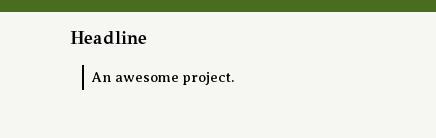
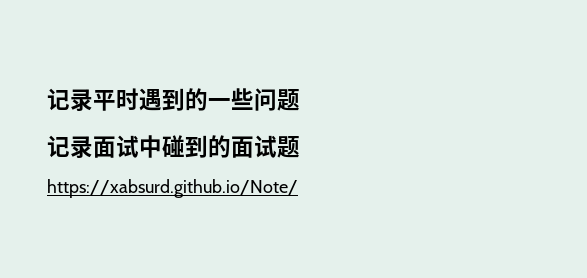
[70,31,147,45] [90,72,234,85] Headline // An awesome project. -> [47,88,300,112] [47,135,300,159] [47,179,298,198] 记录平时遇到的一些问题 // 记录面试中碰到的面试题 // https://xabsurd.github.io/Note/

